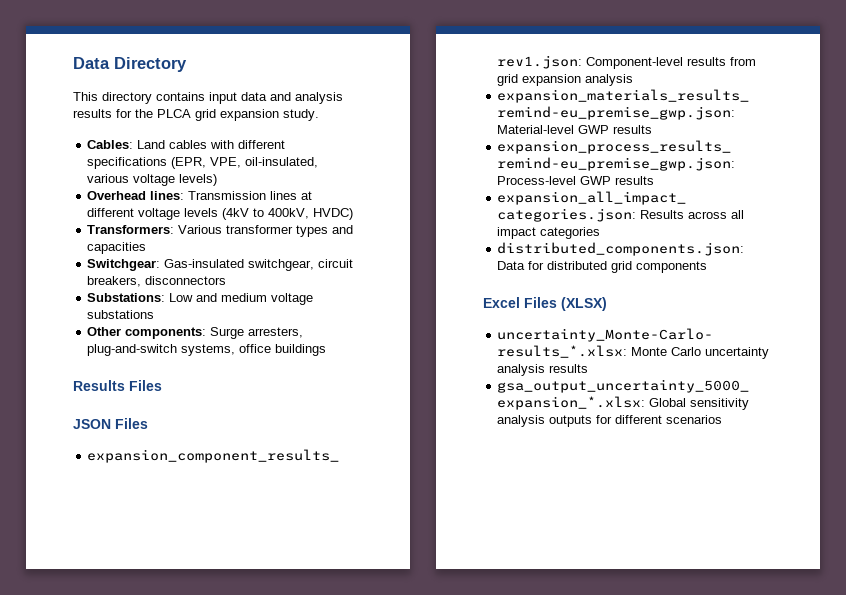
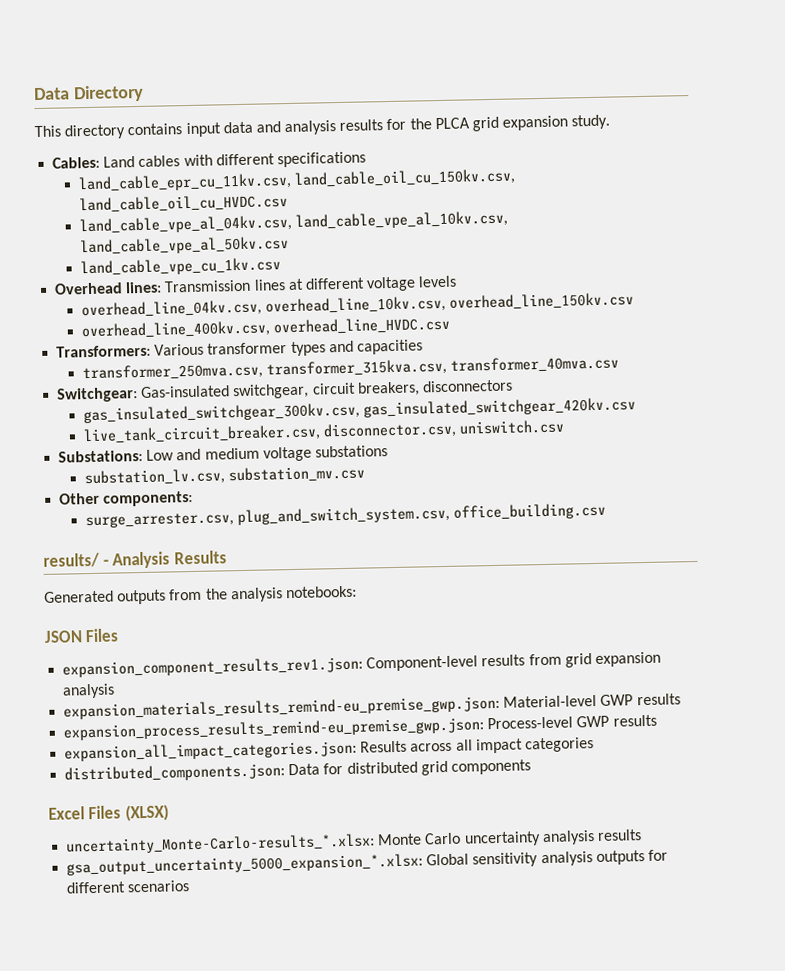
[171,157,319,169] [87,174,218,186] (EPR, VPE, oil-insulated, various voltage levels) -> [78,168,517,193] [79,194,289,213] [79,210,509,235] [80,236,290,256] [80,257,282,277] // land_cable_epr_cu_11kv.csv, land_cable_oil_cu_150kv.csv, land_cable_oil_cu_HVDC.csv // land_cable_vpe_al_04kv.csv, land_cable_vpe_al_10kv.csv, land_cable_vpe_al_50kv.csv // land_cable_vpe_cu_1kv.csv
[222,208,354,220] (4kV to 400kV, HVDC) -> [81,292,635,319] [81,316,451,340] // overhead_line_04kv.csv, overhead_line_10kv.csv, overhead_line_150kv.csv // overhead_line_400kv.csv, overhead_line_HVDC.csv
(147, 248) none -> [82,355,620,382] // transformer_250mva.csv, transformer_315kva.csv, transformer_40mva.csv
(227, 280) none -> [83,397,637,424] [83,419,565,445] // gas_insulated_switchgear_300kv.csv, gas_insulated_switchgear_420kv.csv // live_tank_circuit_breaker.csv, disconnector.csv, uniswitch.csv
(155, 314) none -> [84,465,366,487] // substation_lv.csv, substation_mv.csv
[210,327,304,339] [87,344,327,356] [73,380,162,391] Surge arresters, plug-and-switch systems, office buildings // Results Files -> [85,502,607,529] [43,550,227,569] [44,585,357,605] // surge_arrester.csv, plug_and_switch_system.csv, office_building.csv // results/ - Analysis Results // Generated outputs from the analysis notebooks:

